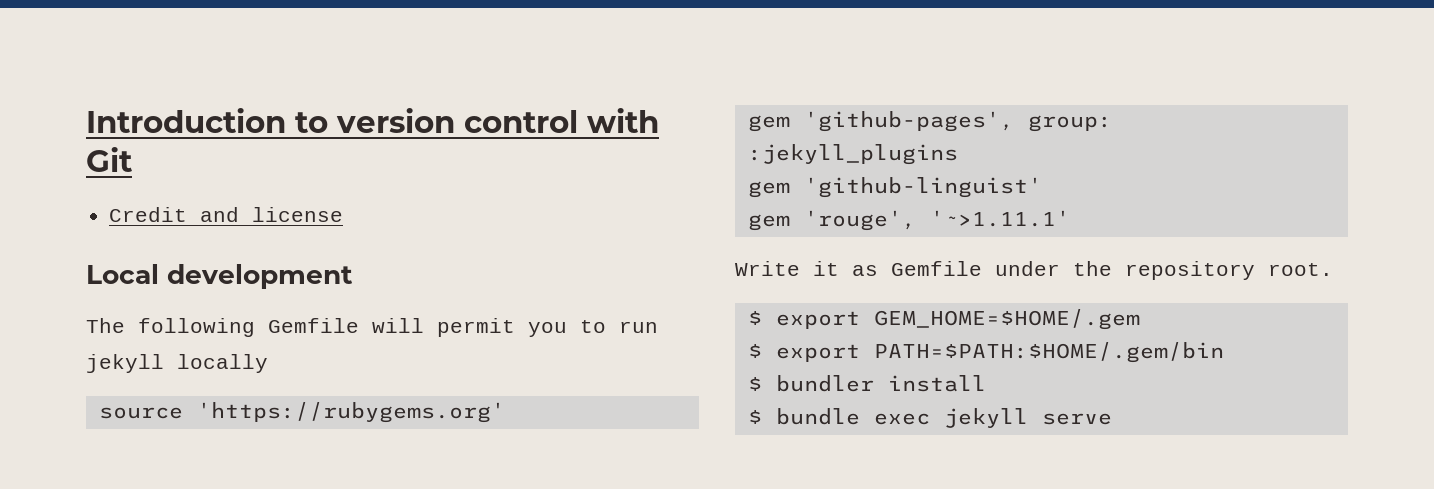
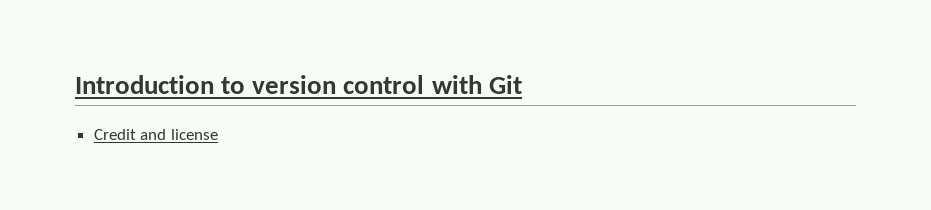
[86,264,353,289] [86,318,658,337] [86,354,268,373] [98,402,505,423] [747,111,1112,132] [747,144,958,165] [747,177,1042,198] [747,210,1070,231] [735,261,1333,280] [747,309,1140,330] [747,342,1224,363] [747,375,986,392] [747,408,1112,428] // Local development // The following Gemfile will permit you to run jekyll locally // source 'https://rubygems.org' // gem 'github-pages', group: :jekyll_plugins // gem 'github-linguist' // gem 'rouge', '~>1.11.1' // Write it as Gemfile under the repository root. // $ export GEM_HOME=$HOME/.gem // $ export PATH=$PATH:$HOME/.gem/bin // $ bundler install // $ bundle exec jekyll serve -> (218, 134) none

